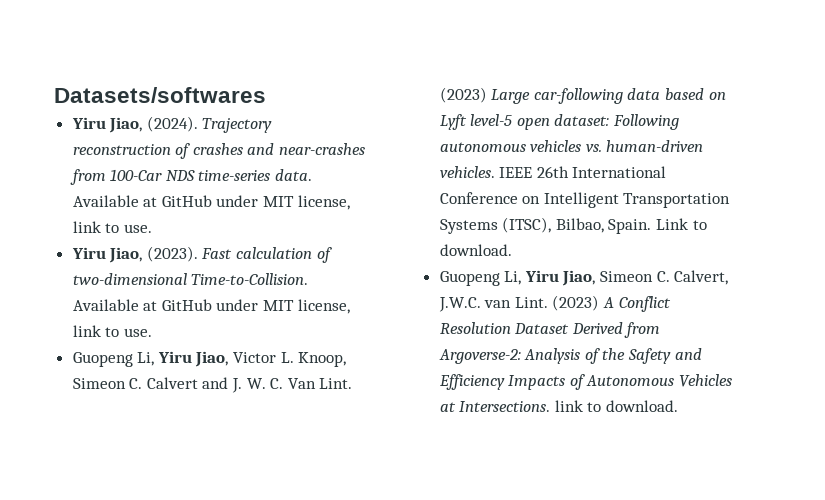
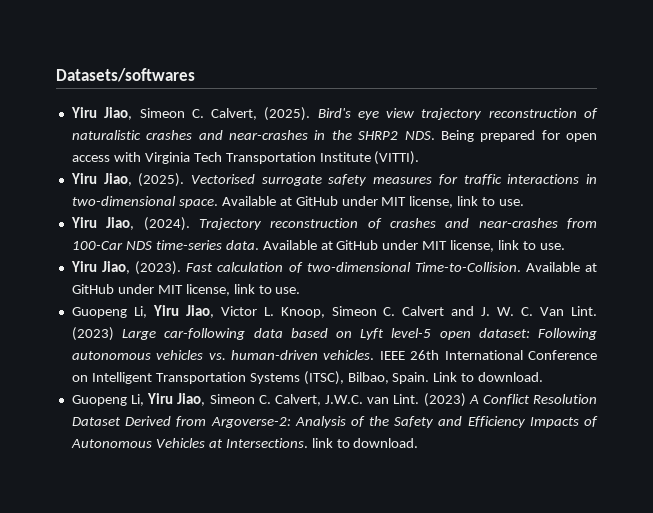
(266, 95) none -> [70,107,598,121] [71,130,597,142] [71,151,420,165] [70,173,597,187] [71,196,525,208] // Yiru Jiao, Simeon C. Calvert, (2025). Bird's eye view trajectory reconstruction of naturalistic crashes and near-crashes in the SHRP2 NDS. Being prepared for open access with Virginia Tech Transportation Institute (VITTI). // Yiru Jiao, (2025). Vectorised surrogate safety measures for traffic interactions in two-dimensional space. Available at GitHub under MIT license, link to use.

